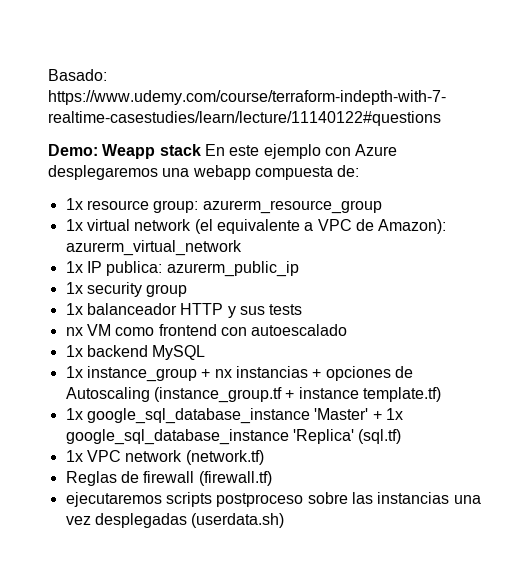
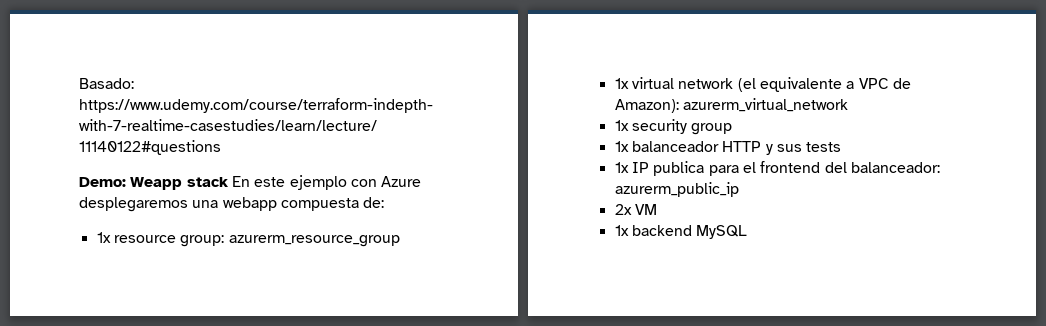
[65,261,299,277] // 1x IP publica: azurerm_public_ip -> (848, 105) none
[65,324,348,336] [65,345,206,360] [65,366,413,382] [65,387,441,403] [65,408,403,424] [65,429,402,445] [65,450,264,465] [65,471,272,486] [65,492,481,507] [65,513,285,528] nx VM como frontend con autoescalado // 1x backend MySQL // 1x instance_group + nx instancias + opciones de Autoscaling (instance_group.tf + instance template.tf) // 1x google_sql_database_instance 'Master' + 1x google_sql_database_instance 'Replica' (sql.tf) // 1x VPC network (network.tf) // Reglas de firewall (firewall.tf) // ejecutaremos scripts postproceso sobre las instancias una vez desplegadas (userdata.sh) -> [614,161,940,176] [614,182,739,197] [614,204,657,215] [614,225,748,239] 1x IP publica para el frontend del balanceador: azurerm_public_ip // 2x VM // 1x backend MySQL

